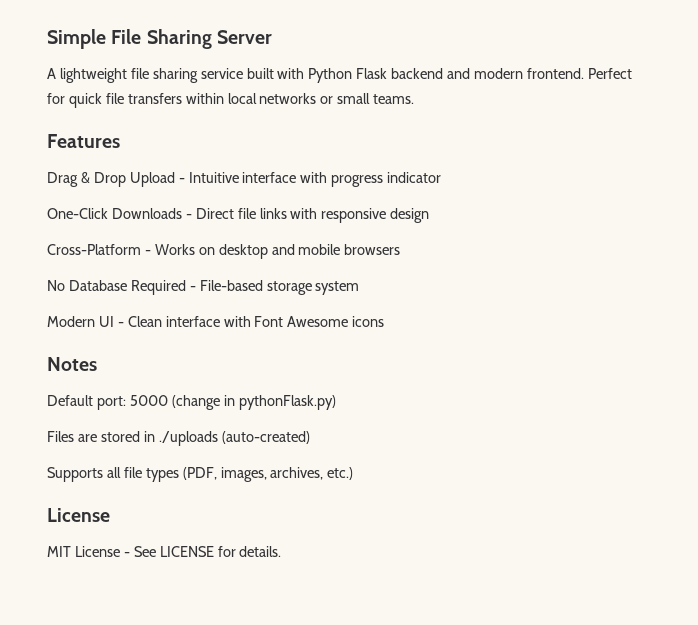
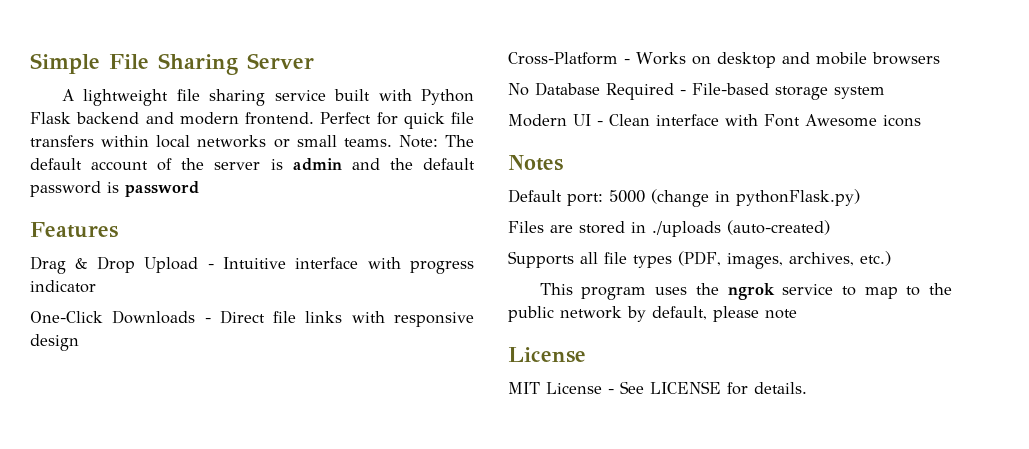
(415, 99) none -> [398,135,474,148] [30,158,475,171] [30,181,199,197] Note: The default account of the server is admin and the default password is password
(354, 473) none -> [539,283,952,300] [508,306,797,322] // This program uses the ngrok service to map to the public network by default, please note

